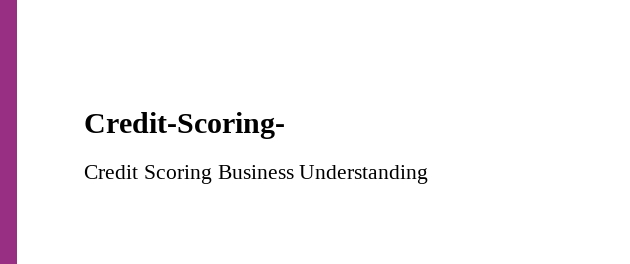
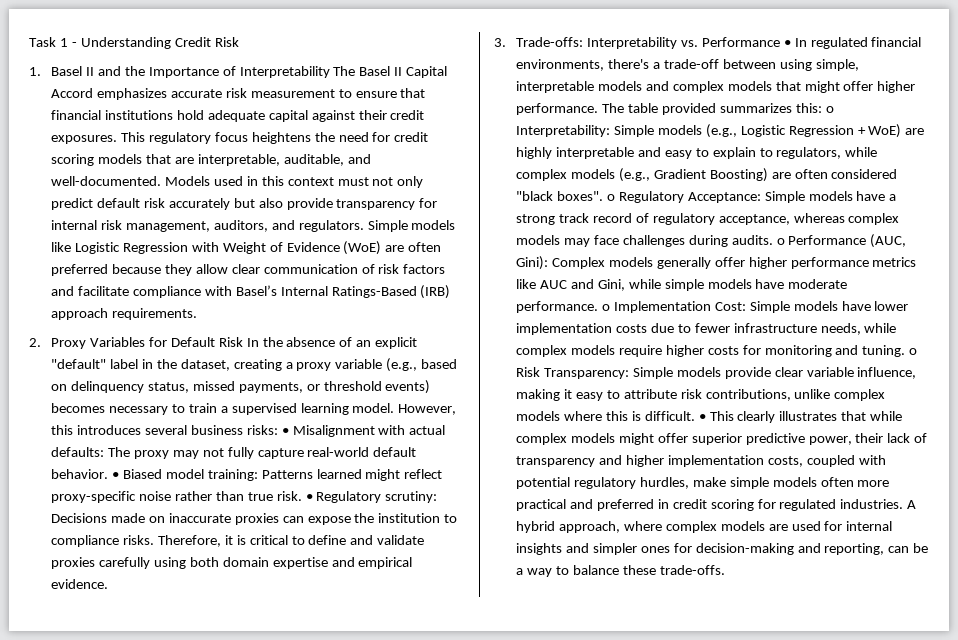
[84,112,285,139] [84,165,429,184] Credit-Scoring- // Credit Scoring Business Understanding -> [29,37,239,49] [29,66,448,78] [51,88,426,100] [51,110,425,122] [51,132,429,144] [51,154,371,166] [51,176,424,188] [51,198,438,210] [51,220,456,232] [51,241,442,255] [51,264,446,276] [51,285,451,299] [51,308,197,320] [29,337,418,349] [51,358,458,372] [51,380,431,394] [51,403,457,415] [51,425,446,437] [51,447,417,459] [51,469,443,481] [51,491,438,503] [51,513,458,525] [51,535,425,547] [51,557,413,569] [51,579,109,589] [494,37,922,49] [516,59,859,71] [516,81,916,93] [516,103,834,115] [516,124,925,138] [516,147,878,159] [516,168,898,182] [516,191,897,203] [516,213,900,225] [516,234,907,248] [516,256,917,270] [516,279,848,291] [516,301,909,313] [516,323,897,335] [516,345,918,357] [516,367,917,379] [516,389,886,401] [516,411,903,423] [516,433,928,445] [516,455,886,467] [516,477,890,489] [516,499,917,511] [516,521,893,533] [516,543,929,555] [516,565,725,577] Task 1 - Understanding Credit Risk // 1. Basel II and the Importance of Interpretability The Basel II Capital Accord emphasizes accurate risk measurement to ensure that financial institutions hold adequate capital against their credit exposures. This regulatory focus heightens the need for credit scoring models that are interpretable, auditable, and well-documented. Models used in this context must not only predict default risk accurately but also provide transparency for internal risk management, auditors, and regulators. Simple models like Logistic Regression with Weight of Evidence (WoE) are often preferred because they allow clear communication of risk factors and facilitate compliance with Basel’s Internal Ratings-Based (IRB) approach requirements. // 2. Proxy Variables for Default Risk In the absence of an explicit "default" label in the dataset, creating a proxy variable (e.g., based on delinquency status, missed payments, or threshold events) becomes necessary to train a supervised learning model. However, this introduces several business risks: • Misalignment with actual defaults: The proxy may not fully capture real-world default behavior. • Biased model training: Patterns learned might reflect proxy-specific noise rather than true risk. • Regulatory scrutiny: Decisions made on inaccurate proxies can expose the institution to compliance risks. Therefore, it is critical to define and validate proxies carefully using both domain expertise and empirical evidence. // 3. Trade-offs: Interpretability vs. Performance • In regulated financial environments, there's a trade-off between using simple, interpretable models and complex models that might offer higher performance. The table provided summarizes this: o Interpretability: Simple models (e.g., Logistic Regression + WoE) are highly interpretable and easy to explain to regulators, while complex models (e.g., Gradient Boosting) are often considered "black boxes". o Regulatory Acceptance: Simple models have a strong track record of regulatory acceptance, whereas complex models may face challenges during audits. o Performance (AUC, Gini): Complex models generally offer higher performance metrics like AUC and Gini, while simple models have moderate performance. o Implementation Cost: Simple models have lower implementation costs due to fewer infrastructure needs, while complex models require higher costs for monitoring and tuning. o Risk Transparency: Simple models provide clear variable influence, making it easy to attribute risk contributions, unlike complex models where this is difficult. • This clearly illustrates that while complex models might offer superior predictive power, their lack of transparency and higher implementation costs, coupled with potential regulatory hurdles, make simple models often more practical and preferred in credit scoring for regulated industries. A hybrid approach, where complex models are used for internal insights and simpler ones for decision-making and reporting, can be a way to balance these trade-offs.

